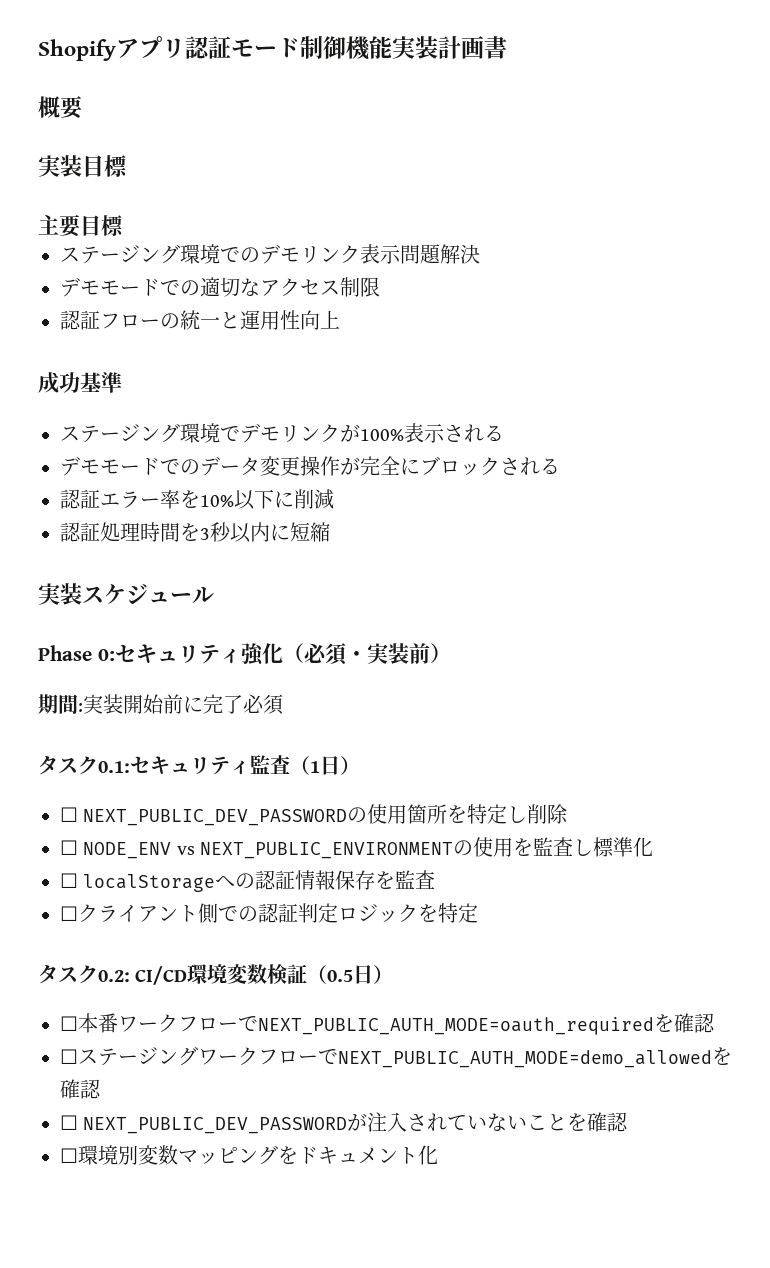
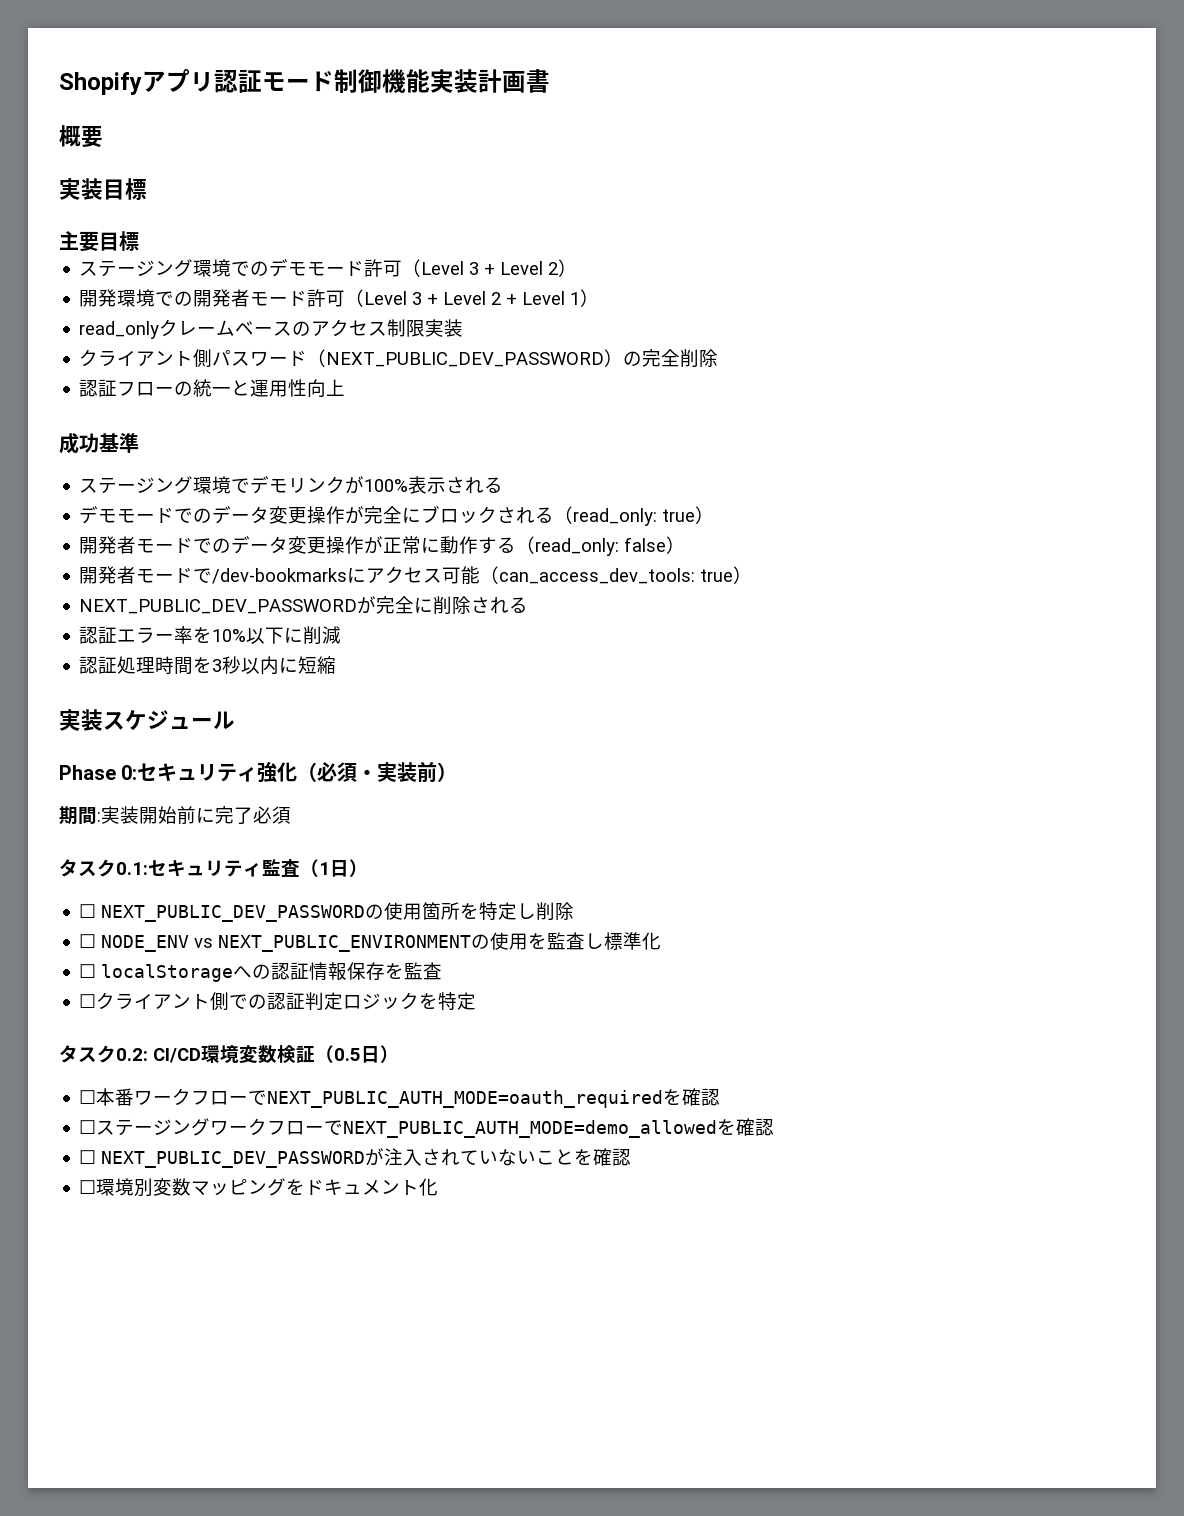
[300,244,480,264] [60,277,380,297] リンク表示問題解決 // デモモードでの適切なアクセス制限 -> [307,259,578,277] [79,289,600,307] [79,319,464,339] [79,349,719,367] モード許可（Level 3 + Level 2） // 開発環境での開発者モード許可（Level 3 + Level 2 + Level 1） // read_onlyクレームベースのアクセス制限実装 // クライアント側パスワード（NEXT_PUBLIC_DEV_PASSWORD）の完全削除
(560, 466) none -> [554,506,715,526] [79,536,686,556] [79,566,753,585] [79,596,529,614] （read_only: true） // 開発者モードでのデータ変更操作が正常に動作する（read_only: false） // 開発者モードで/dev-bookmarksにアクセス可能（can_access_dev_tools: true） // NEXT_PUBLIC_DEV_PASSWORDが完全に削除される

